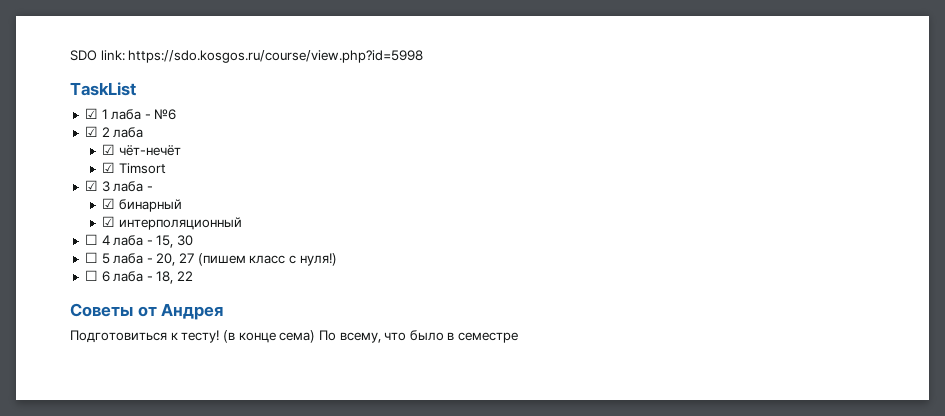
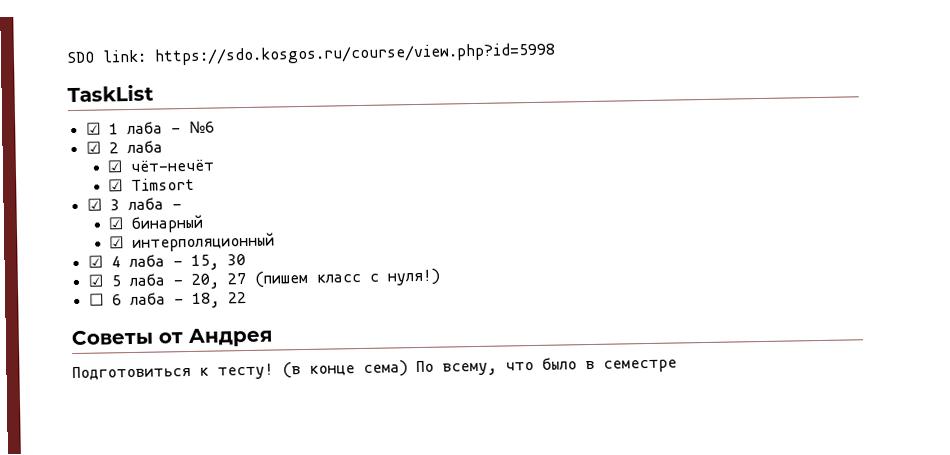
[84,234,98,245] ☐ -> [87,255,103,268] ☑
[84,252,98,263] ☐ -> [87,274,103,287] ☑

